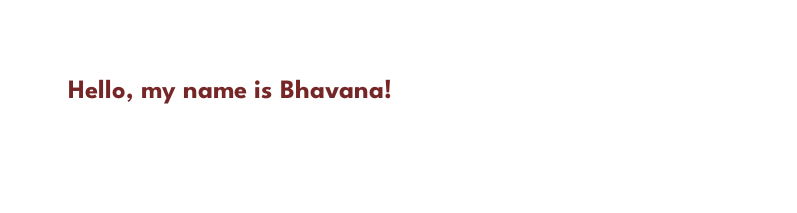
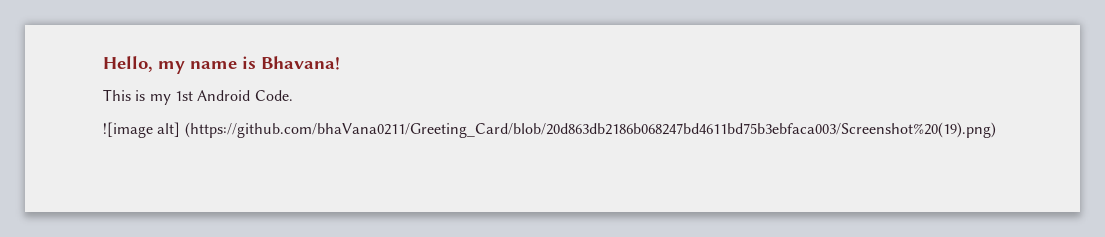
(392, 89) none -> [103,89,293,105] [103,122,996,138] // This is my 1st Android Code. // ![image alt] (https://github.com/bhaVana0211/Greeting_Card/blob/20d863db2186b068247bd4611bd75b3ebfaca003/Screenshot%20(19).png)

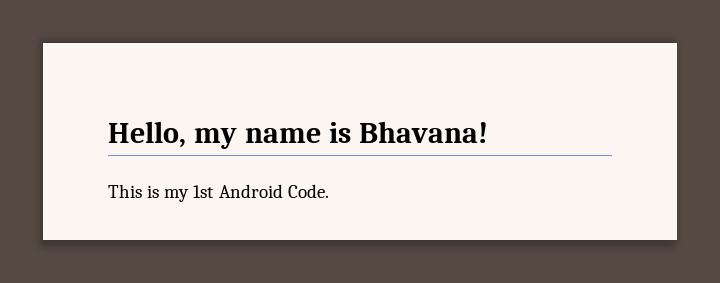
[103,122,996,138] // ![image alt] (https://github.com/bhaVana0211/Greeting_Card/blob/20d863db2186b068247bd4611bd75b3ebfaca003/Screenshot%20(19).png) -> (329, 191) none

